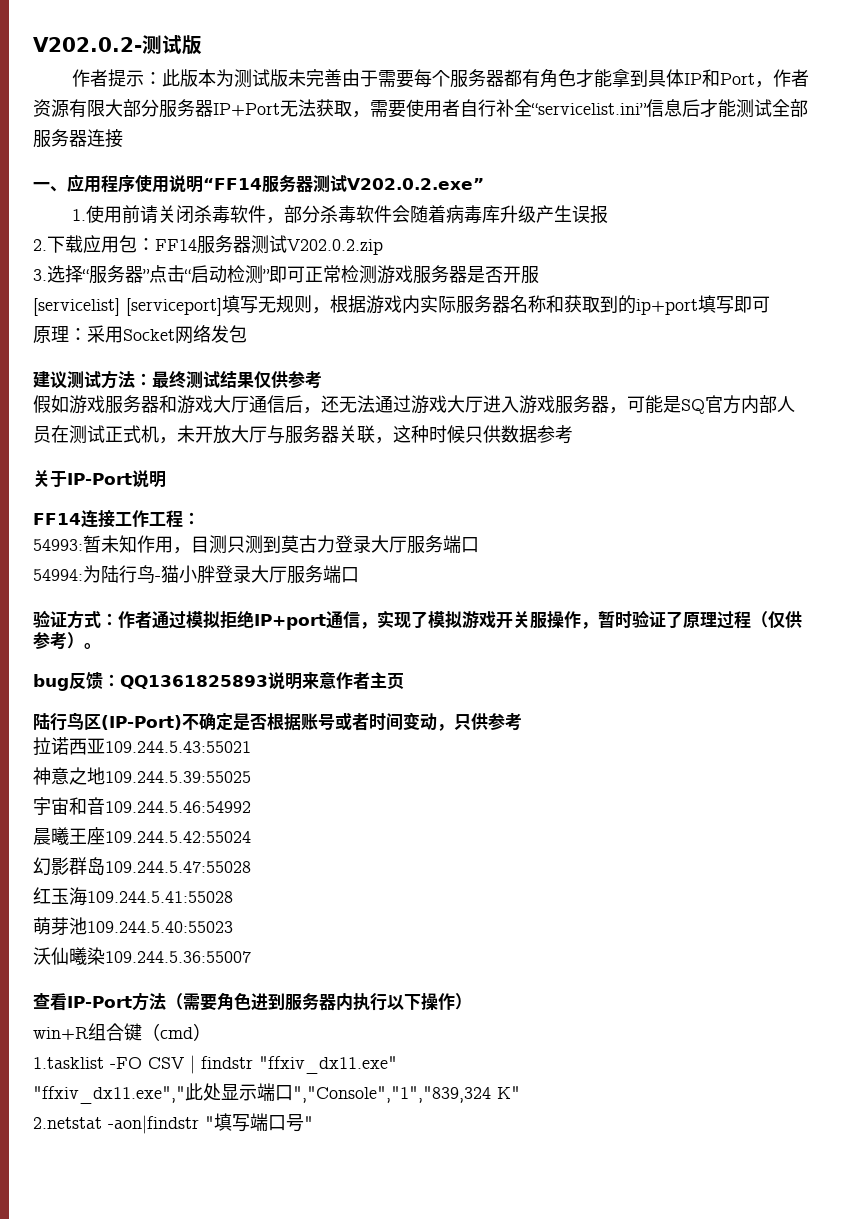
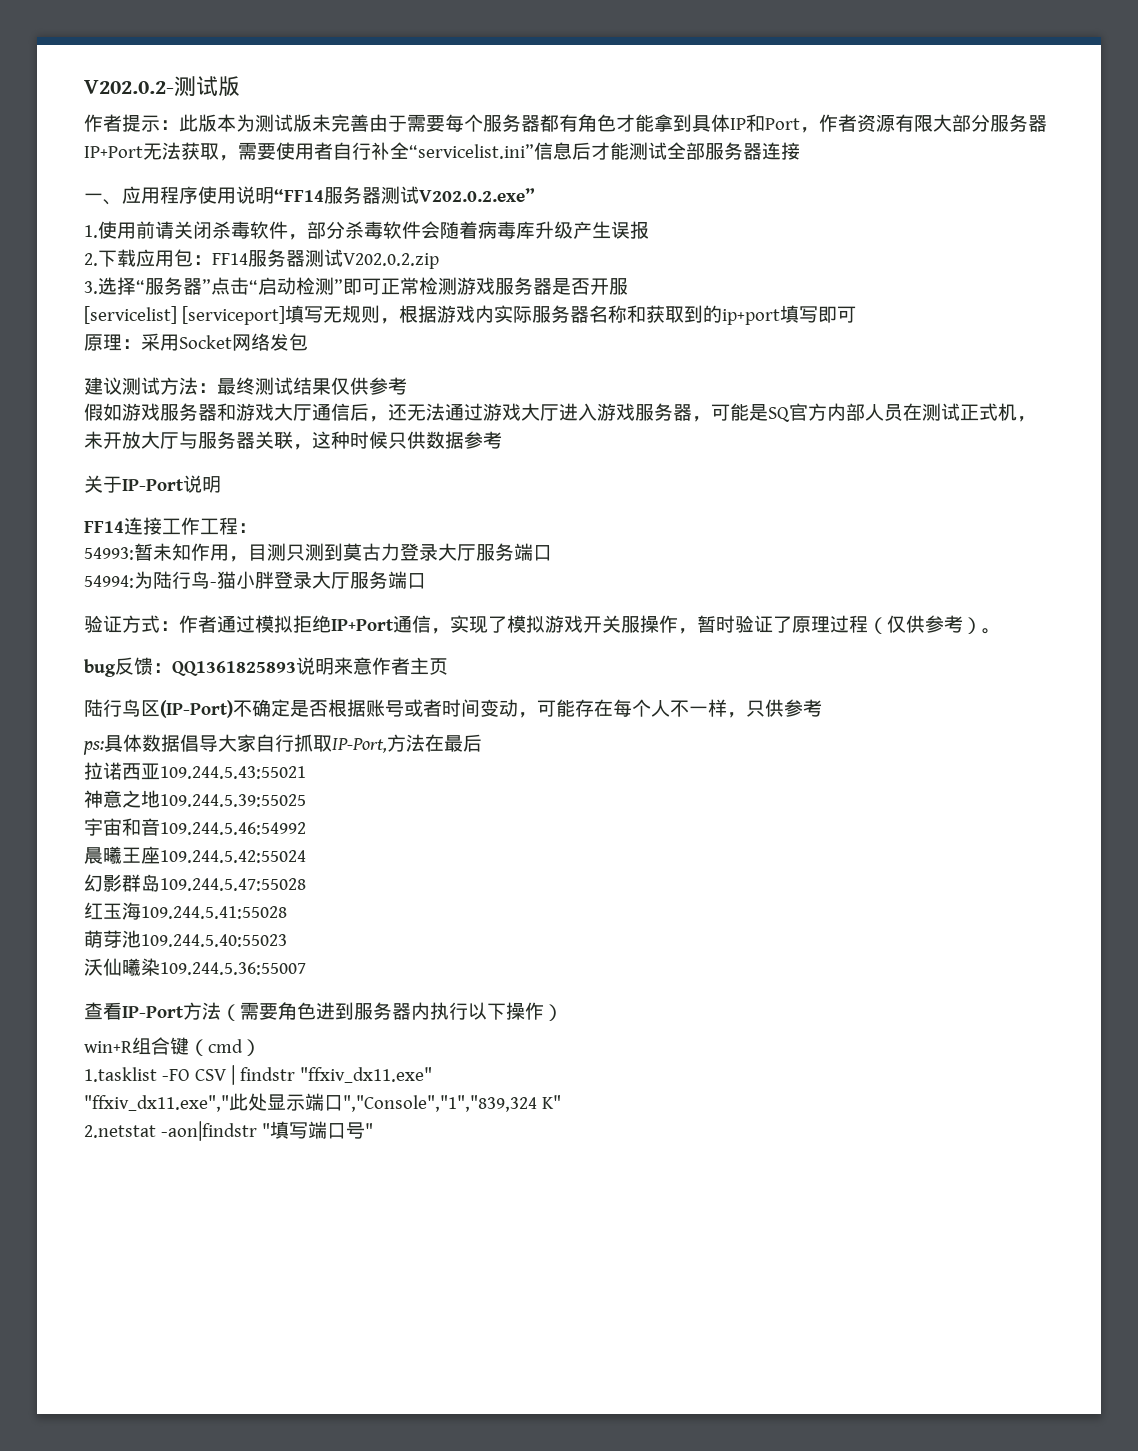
[254,614,326,630] IP+port -> [331,619,394,631] IP+Port
[454,713,522,731] 只供参考 -> [537,699,822,718] [83,734,482,755] 可能存在每个人不一样，只供参考 // ps:具体数据倡导大家自行抓取IP-Port,方法在最后

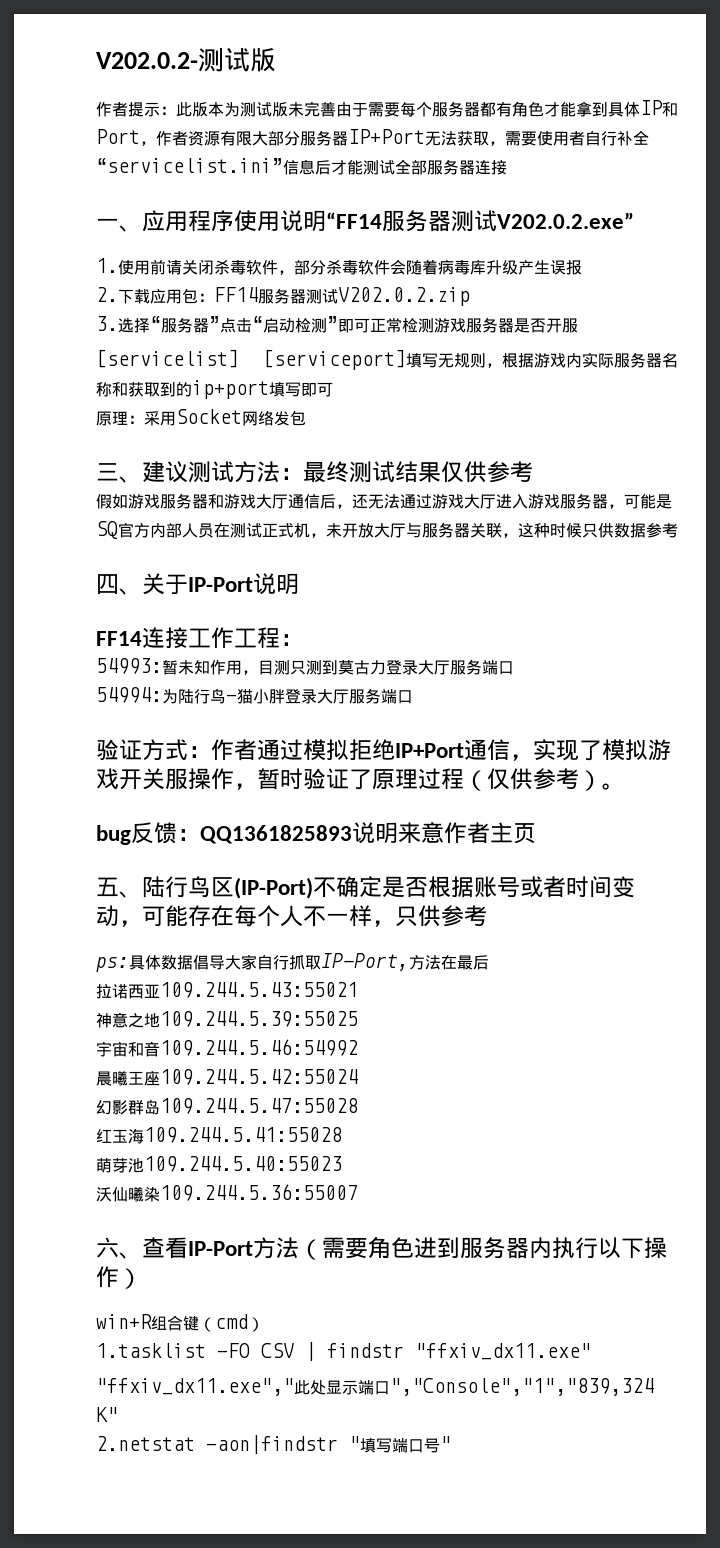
(308, 342) none -> [96,463,142,483] 三、
(502, 440) none -> [96,574,142,595] 四、
(448, 666) none -> [96,877,142,898] 五、
(306, 968) none -> [96,1237,142,1259] 六、

